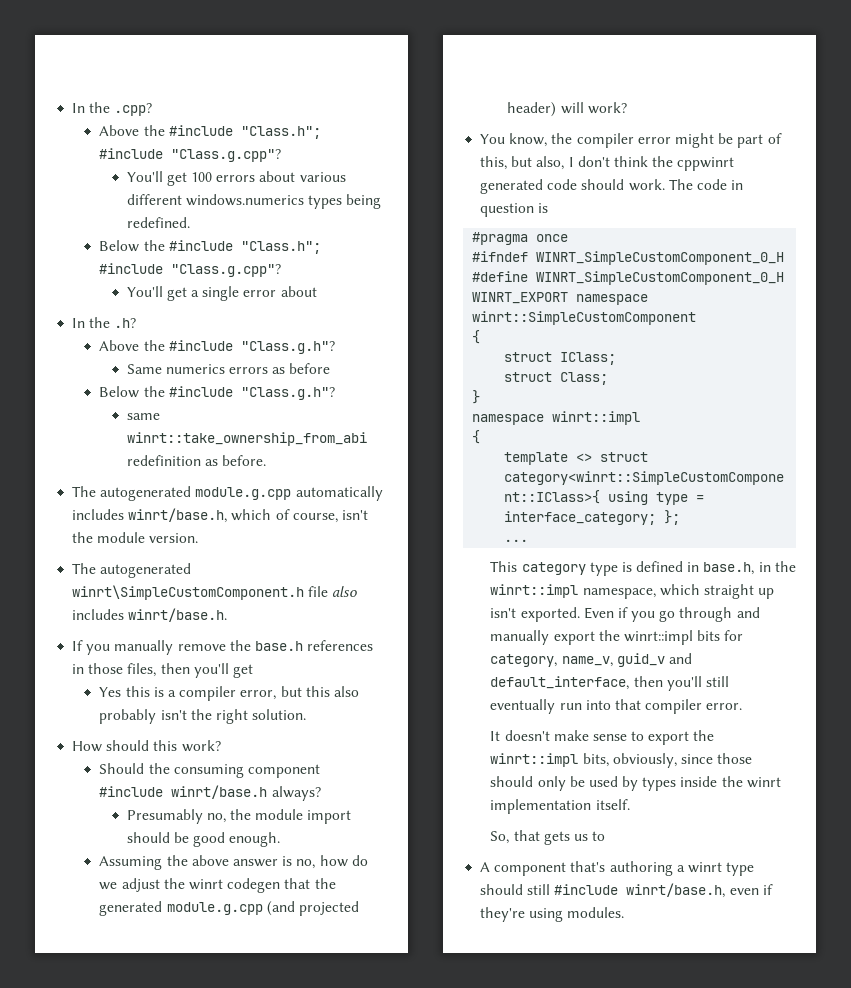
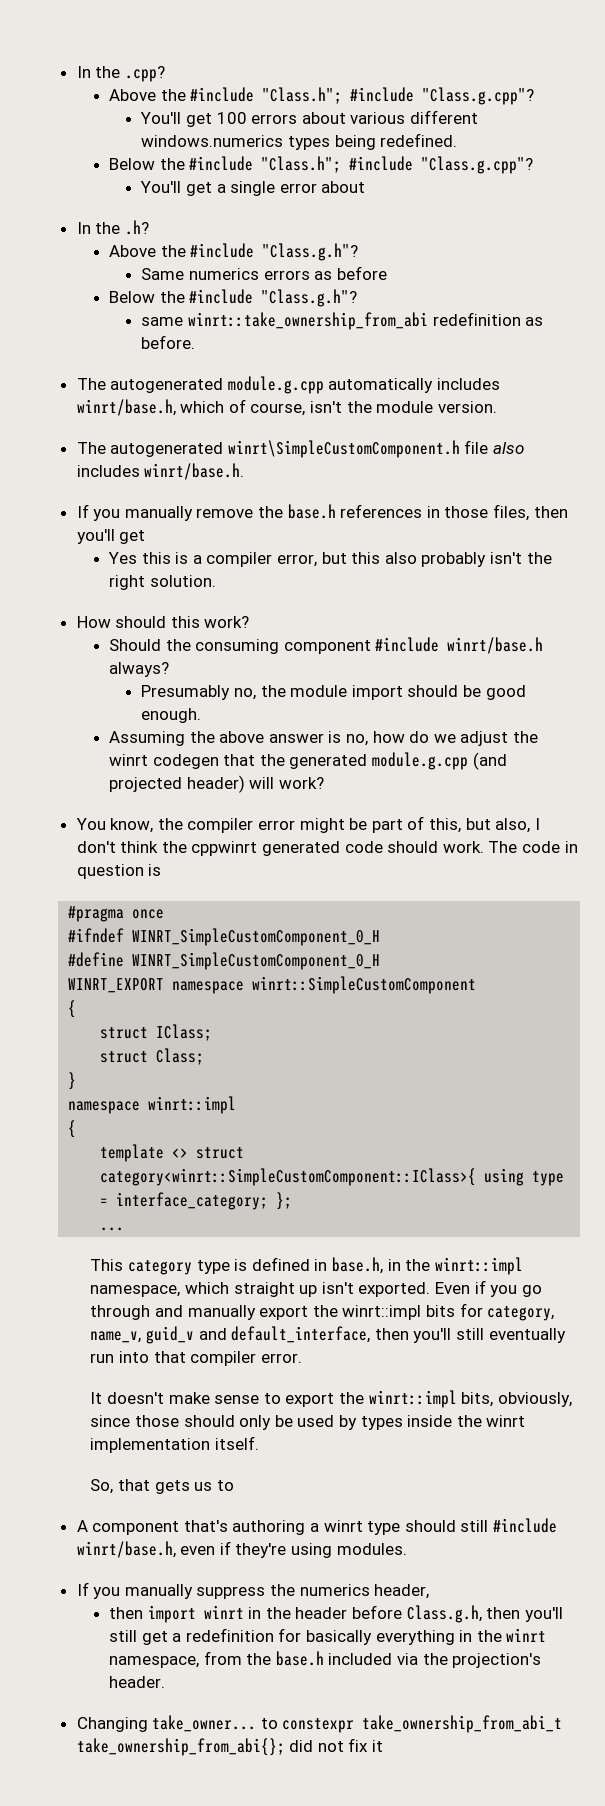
(625, 912) none -> [76,1582,430,1599] [109,1605,563,1623] [109,1628,547,1645] [109,1651,542,1668] [109,1676,166,1688] [76,1715,563,1733] [76,1738,384,1756] // If you manually suppress the numerics header, // then import winrt in the header before Class.g.h, then you'll still get a redefinition for basically everything in the winrt namespace, from the base.h included via the projection's header. // Changing take_owner... to constexpr take_ownership_from_abi_t take_ownership_from_abi{}; did not fix it

